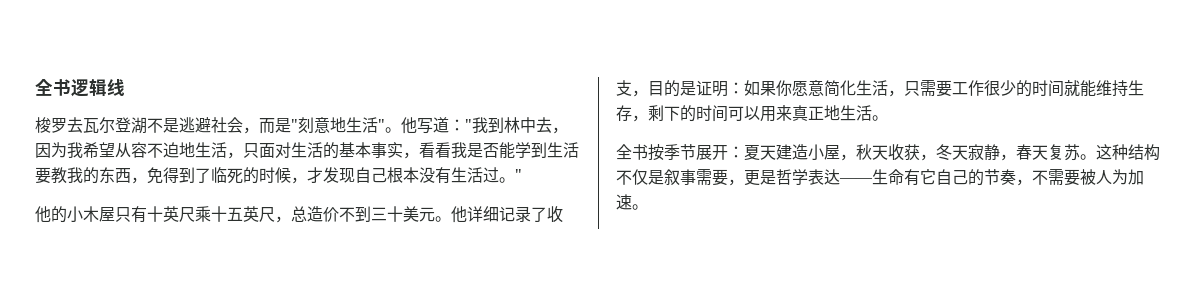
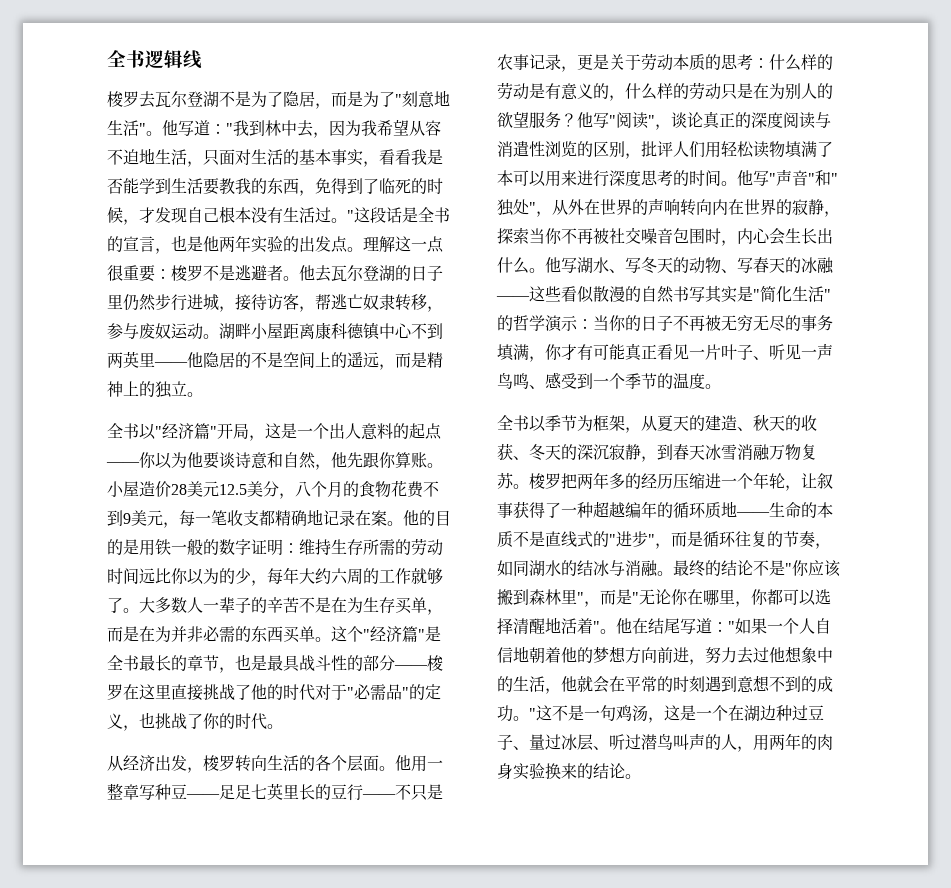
[179,117,291,134] 逃避社会，而是 -> [251,91,395,109] 为了隐居，而是为了
[35,206,563,223] [616,80,1144,97] [616,105,888,122] [616,144,1160,161] [616,169,1144,186] [616,194,632,210] // 他的小木屋只有十英尺乘十五英尺，总造价不到三十美元。他详细记录了收支，目的是证明：如果你愿意简化生活，只需要工作很少的时间就能维持生存，剩下的时间可以用来真正地生活。 // 全书按季节展开：夏天建造小屋，秋天收获，冬天寂静，春天复苏。这种结构不仅是叙事需要，更是哲学表达——生命有它自己的节奏，不需要被人为加速 -> [354,207,450,223] [107,235,444,254] [107,265,443,282] [107,293,443,312] [107,322,443,340] [107,351,443,370] [107,381,203,398] [107,423,442,441] [106,452,443,470] [107,480,439,499] [107,509,451,528] [107,538,443,556] [107,567,443,586] [107,597,443,615] [107,626,441,643] [107,654,443,673] [107,684,441,701] [107,712,283,731] [107,755,443,773] [107,783,443,801] [497,53,833,72] [497,82,833,101] [497,111,831,130] [497,141,833,159] [497,169,838,187] [497,198,840,217] [497,227,833,246] [497,257,834,274] [496,286,831,303] [497,315,833,332] [497,343,833,362] [497,372,721,389] [497,414,817,433] [497,443,817,462] [497,472,833,491] [497,501,833,519] [497,531,831,549] [497,560,841,577] [497,589,831,607] [497,617,831,634] [497,646,833,665] [497,675,833,694] [497,705,824,723] [497,733,833,752] [497,763,625,780] 这段话是全书的宣言，也是他两年实验的出发点。理解这一点很重要：梭罗不是逃避者。他去瓦尔登湖的日子里仍然步行进城，接待访客，帮逃亡奴隶转移，参与废奴运动。湖畔小屋距离康科德镇中心不到两英里——他隐居的不是空间上的遥远，而是精神上的独立。 // 全书以"经济篇"开局，这是一个出人意料的起点——你以为他要谈诗意和自然，他先跟你算账。小屋造价28美元12.5美分，八个月的食物花费不到9美元，每一笔收支都精确地记录在案。他的目的是用铁一般的数字证明：维持生存所需的劳动时间远比你以为的少，每年大约六周的工作就够了。大多数人一辈子的辛苦不是在为生存买单，而是在为并非必需的东西买单。这个"经济篇"是全书最长的章节，也是最具战斗性的部分——梭罗在这里直接挑战了他的时代对于"必需品"的定义，也挑战了你的时代。 // 从经济出发，梭罗转向生活的各个层面。他用一整章写种豆——足足七英里长的豆行——不只是农事记录，更是关于劳动本质的思考：什么样的劳动是有意义的，什么样的劳动只是在为别人的欲望服务？他写"阅读"，谈论真正的深度阅读与消遣性浏览的区别，批评人们用轻松读物填满了本可以用来进行深度思考的时间。他写"声音"和"独处"，从外在世界的声响转向内在世界的寂静，探索当你不再被社交噪音包围时，内心会生长出什么。他写湖水、写冬天的动物、写春天的冰融——这些看似散漫的自然书写其实是"简化生活"的哲学演示：当你的日子不再被无穷无尽的事务填满，你才有可能真正看见一片叶子、听见一声鸟鸣、感受到一个季节的温度。 // 全书以季节为框架，从夏天的建造、秋天的收获、冬天的深沉寂静，到春天冰雪消融万物复苏。梭罗把两年多的经历压缩进一个年轮，让叙事获得了一种超越编年的循环质地——生命的本质不是直线式的"进步"，而是循环往复的节奏，如同湖水的结冰与消融。最终的结论不是"你应该搬到森林里"，而是"无论你在哪里，你都可以选择清醒地活着"。他在结尾写道："如果一个人自信地朝着他的梦想方向前进，努力去过他想象中的生活，他就会在平常的时刻遇到意想不到的成功。"这不是一句鸡汤，这是一个在湖边种过豆子、量过冰层、听过潜鸟叫声的人，用两年的肉身实验换来的结论

